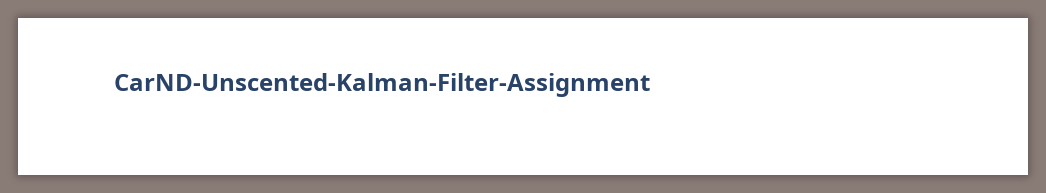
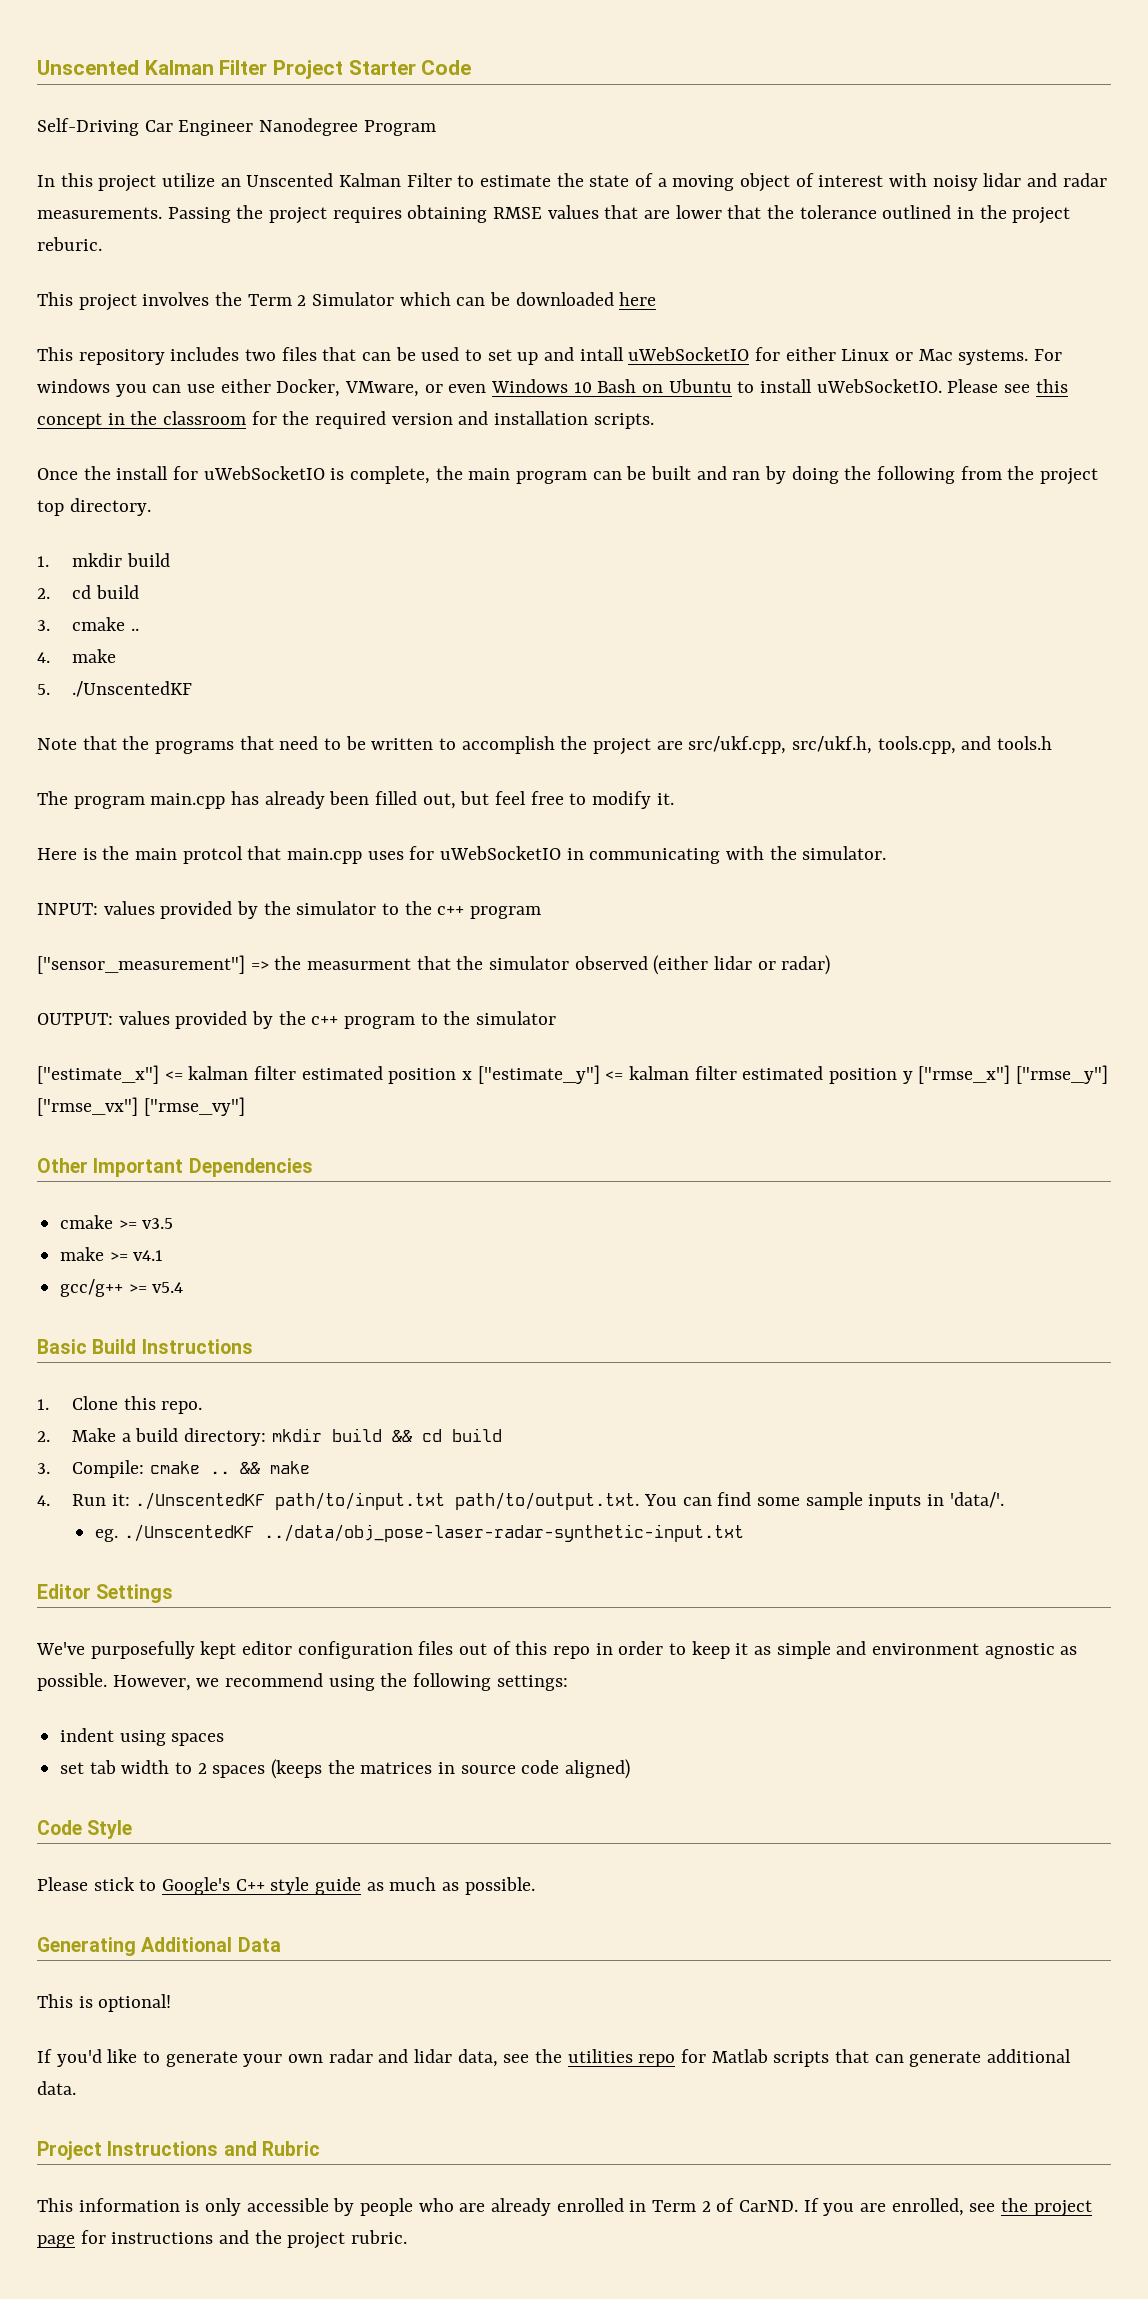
[114,73,650,97] CarND-Unscented-Kalman-Filter-Assignment -> [37,60,472,79] [37,118,436,136] [37,173,1107,192] [37,205,1071,224] [37,237,102,251] [37,292,657,311] [37,347,1063,365] [37,379,1068,397] [37,411,654,429] [37,466,1099,485] [37,498,151,516] [37,553,170,567] [37,585,139,599] [37,617,139,631] [37,649,116,663] [37,681,192,697] [37,736,1053,755] [37,791,674,809] [37,846,887,864] [37,901,542,919] [37,955,831,975] [37,1011,557,1029] [37,1065,1109,1084] [37,1097,245,1116] [37,1158,313,1177] [60,1215,174,1229] [60,1247,164,1261] [60,1279,184,1297] [37,1339,253,1354] [37,1396,203,1414] [37,1428,502,1446] [37,1460,310,1478] [37,1492,1004,1510] [94,1524,744,1542] [37,1584,174,1603] [36,1641,1078,1659] [37,1673,568,1691] [60,1728,225,1746] [60,1759,631,1779] [37,1820,133,1839] [37,1877,535,1895] [37,1937,281,1956] [37,1994,172,2012] [37,2049,1072,2067] [37,2081,76,2095] [37,2141,320,2160] [37,2198,1092,2217] [37,2230,408,2249] Unscented Kalman Filter Project Starter Code // Self-Driving Car Engineer Nanodegree Program // In this project utilize an Unscented Kalman Filter to estimate the state of a moving object of interest with noisy lidar and radar measurements. Passing the project requires obtaining RMSE values that are lower that the tolerance outlined in the project reburic. // This project involves the Term 2 Simulator which can be downloaded here // This repository includes two files that can be used to set up and intall uWebSocketIO for either Linux or Mac systems. For windows you can use either Docker, VMware, or even Windows 10 Bash on Ubuntu to install uWebSocketIO. Please see this concept in the classroom for the required version and installation scripts. // Once the install for uWebSocketIO is complete, the main program can be built and ran by doing the following from the project top directory. // 1. mkdir build // 2. cd build // 3. cmake .. // 4. make // 5. ./UnscentedKF // Note that the programs that need to be written to accomplish the project are src/ukf.cpp, src/ukf.h, tools.cpp, and tools.h // The program main.cpp has already been filled out, but feel free to modify it. // Here is the main protcol that main.cpp uses for uWebSocketIO in communicating with the simulator. // INPUT: values provided by the simulator to the c++ program // ["sensor_measurement"] => the measurment that the simulator observed (either lidar or radar) // OUTPUT: values provided by the c++ program to the simulator // ["estimate_x"] <= kalman filter estimated position x ["estimate_y"] <= kalman filter estimated position y ["rmse_x"] ["rmse_y"] ["rmse_vx"] ["rmse_vy"] // Other Important Dependencies // cmake >= v3.5 // make >= v4.1 // gcc/g++ >= v5.4 // Basic Build Instructions // 1. Clone this repo. // 2. Make a build directory: mkdir build && cd build // 3. Compile: cmake .. && make // 4. Run it: ./UnscentedKF path/to/input.txt path/to/output.txt. You can find some sample inputs in 'data/'. // eg. ./UnscentedKF ../data/obj_pose-laser-radar-synthetic-input.txt // Editor Settings // We've purposefully kept editor configuration files out of this repo in order to keep it as simple and environment agnostic as possible. However, we recommend using the following settings: // indent using spaces // set tab width to 2 spaces (keeps the matrices in source code aligned) // Code Style // Please stick to Google's C++ style guide as much as possible. // Generating Additional Data // This is optional! // If you'd like to generate your own radar and lidar data, see the utilities repo for Matlab scripts that can generate additional data. // Project Instructions and Rubric // This information is only accessible by people who are already enrolled in Term 2 of CarND. If you are enrolled, see the project page for instructions and the project rubric.

